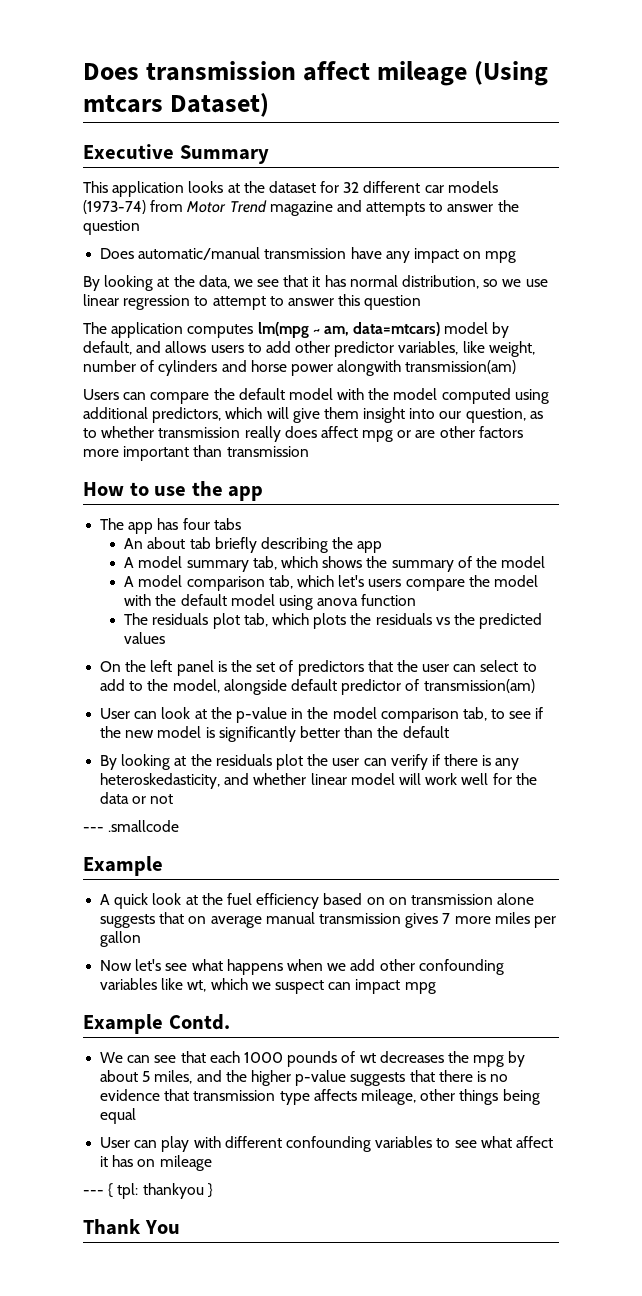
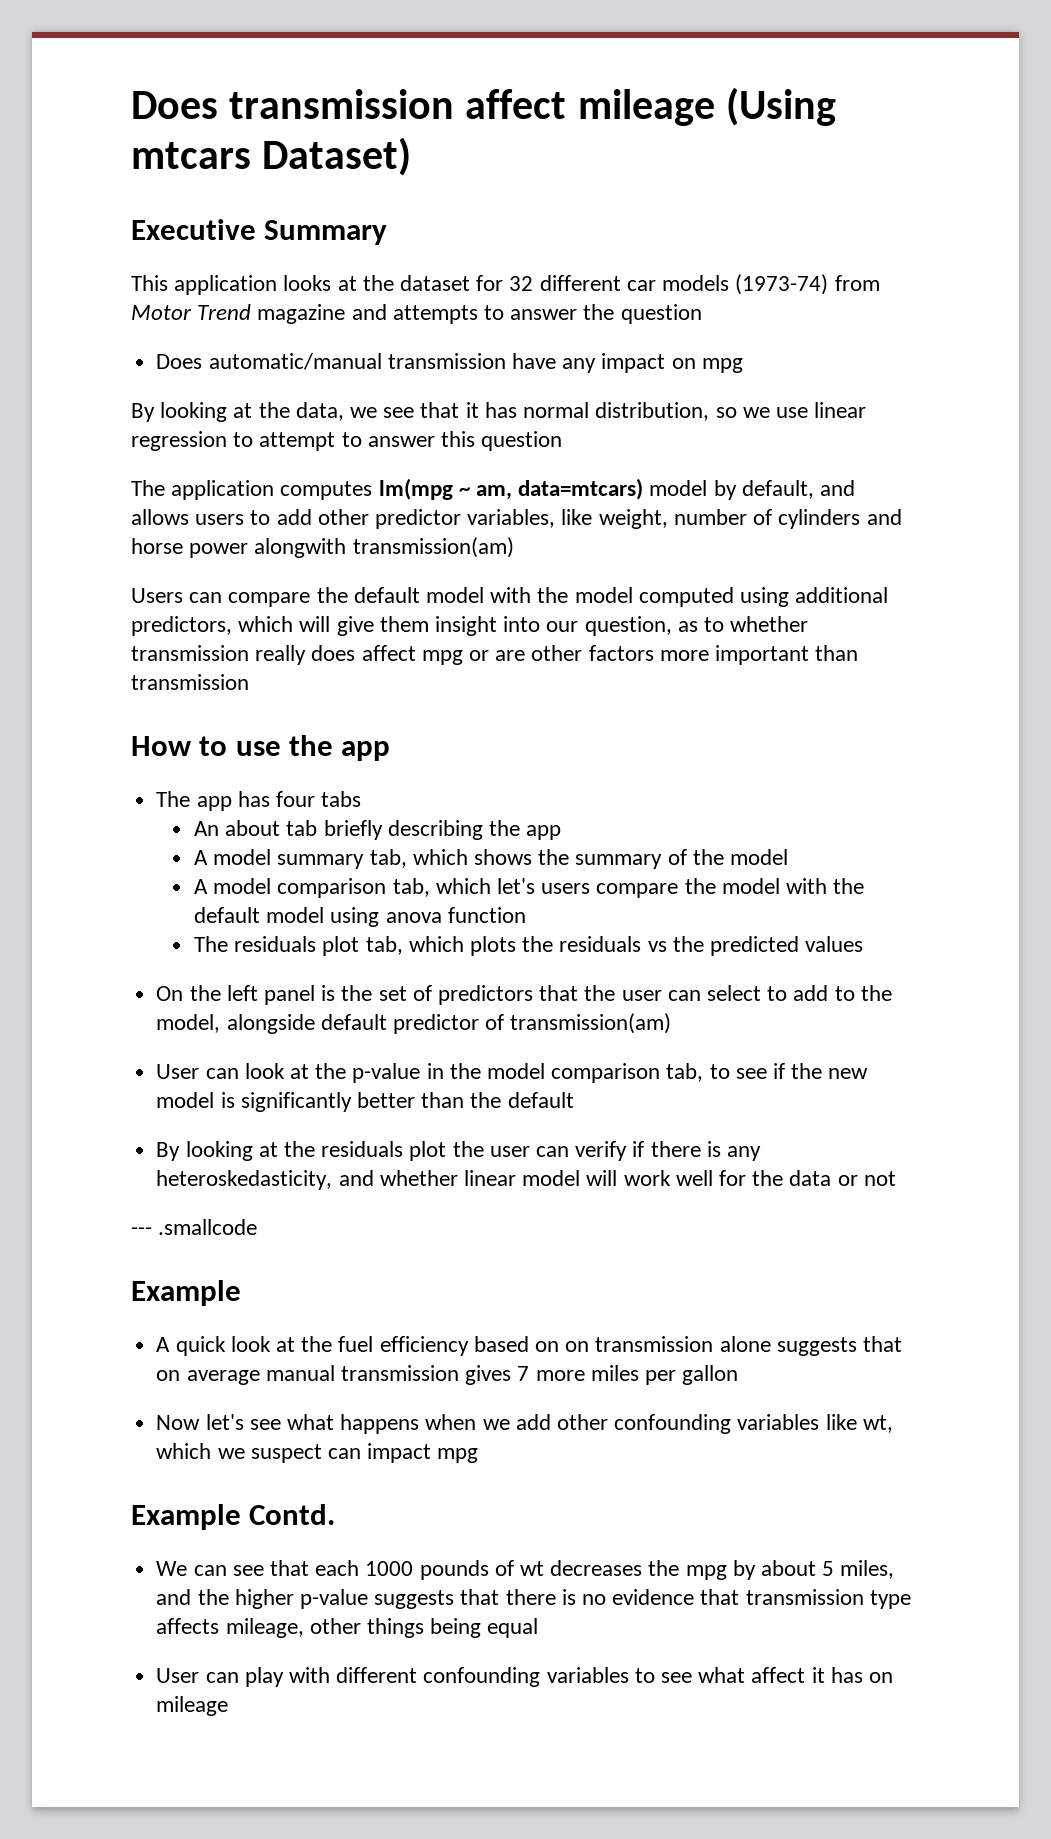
[83,1183,213,1199] [83,1219,180,1235] // --- { tpl: thankyou } // Thank You -> (229, 1706) none

